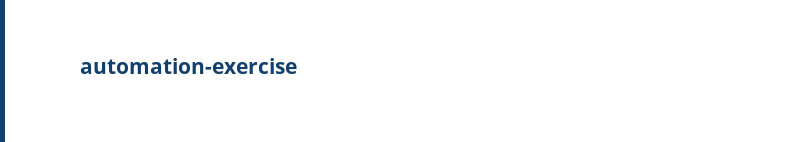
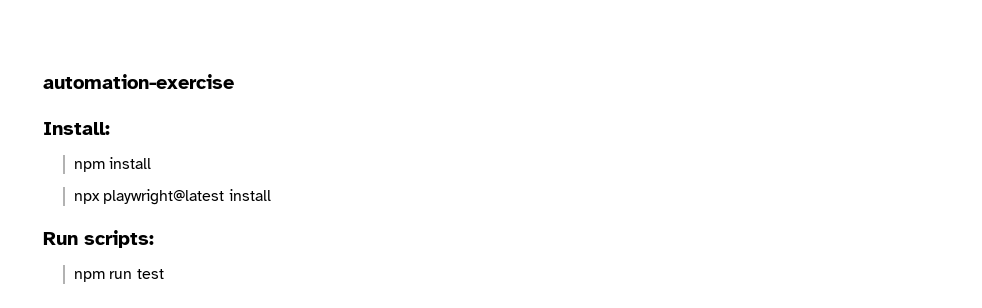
(297, 66) none -> [43,122,110,135] [73,157,152,172] [73,189,271,205] [43,230,154,248] [73,269,164,282] // Install: // npm install // npx playwright@latest install // Run scripts: // npm run test

